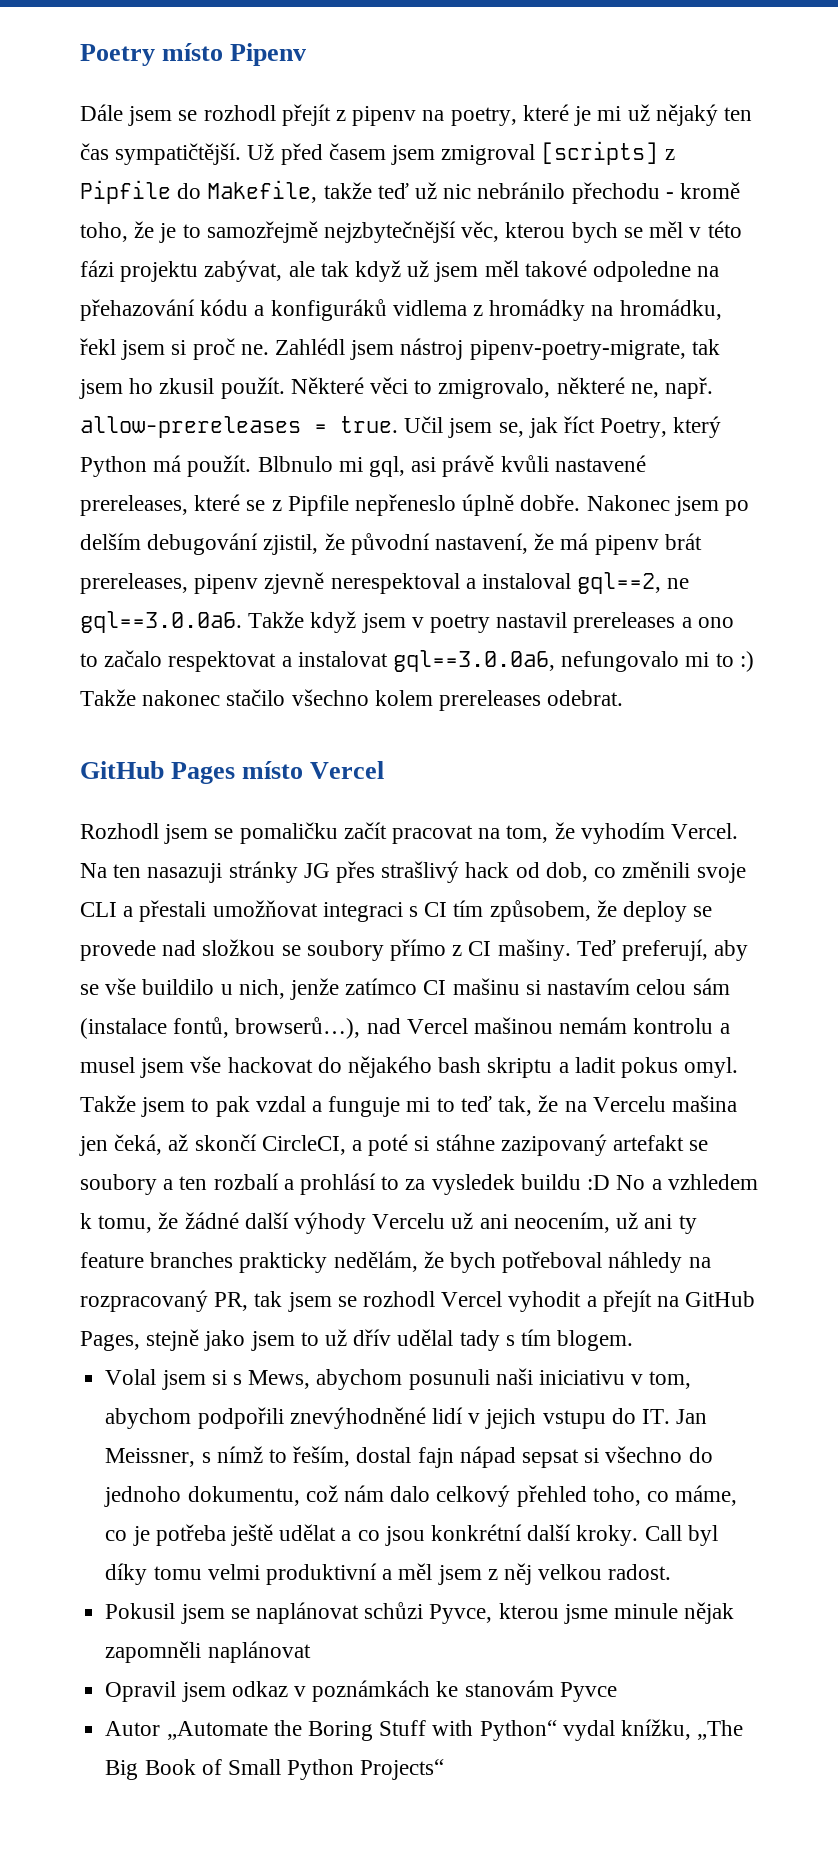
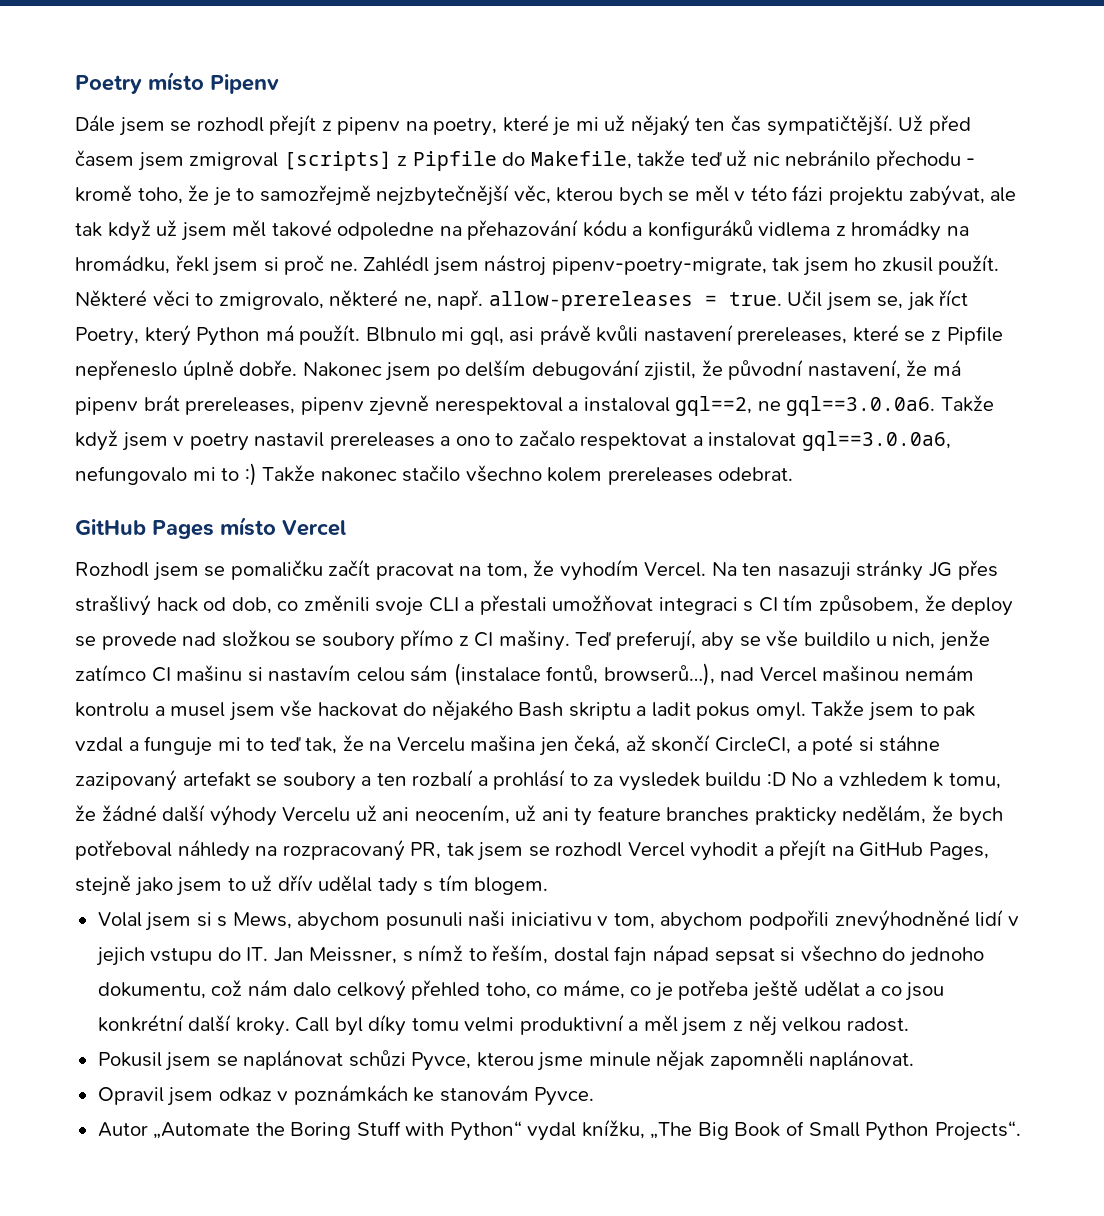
[554,455,646,472] nastavené -> [643,324,733,342] nastavení
[438,1057,482,1073] bash -> [518,702,564,717] Bash
[207,1641,311,1663] naplánovat -> [809,1049,915,1070] naplánovat.
[559,1682,617,1702] Pyvce -> [534,1087,595,1106] Pyvce.
[360,1759,445,1780] Projects“ -> [934,1121,1021,1141] Projects“.

